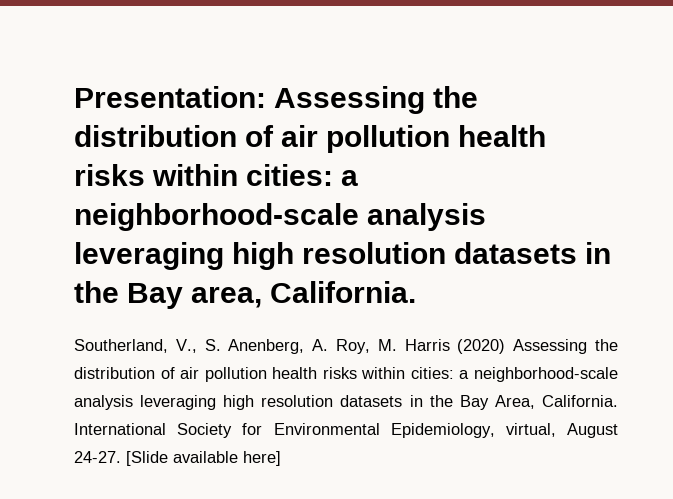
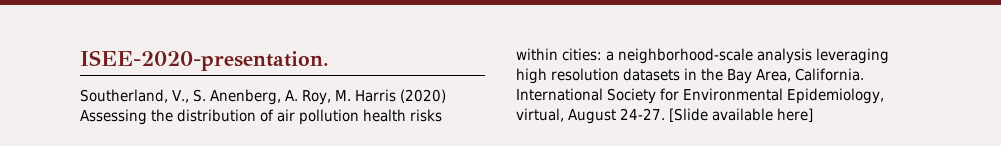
[74,86,479,114] [74,125,547,153] [74,164,359,186] [74,203,487,231] [74,242,612,270] [74,281,417,309] Presentation: Assessing the distribution of air pollution health risks within cities: a neighborhood-scale analysis leveraging high resolution datasets in the Bay area, California. -> [80,50,329,71] ISEE-2020-presentation.

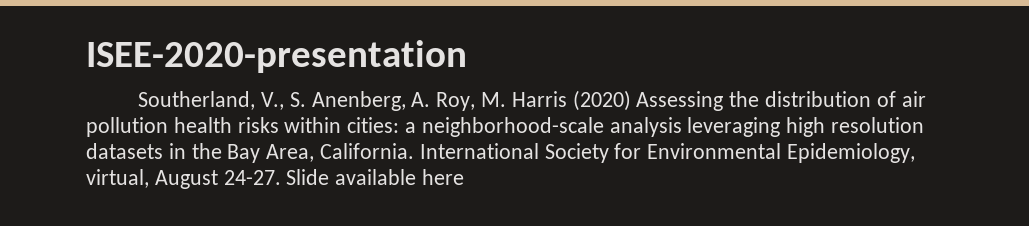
[80,50,329,71] ISEE-2020-presentation. -> [86,40,467,73] ISEE-2020-presentation
[669,108,814,122] [Slide available here] -> [286,169,465,185] Slide available here

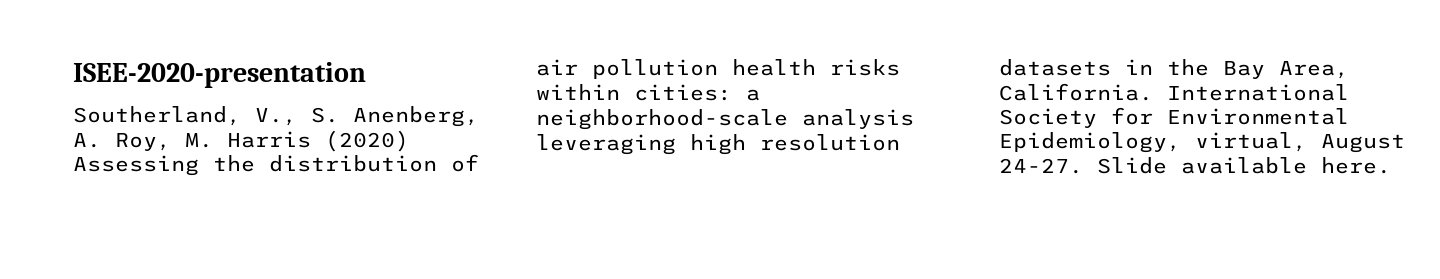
[422,169,465,185] here -> [1321,157,1391,174] here.

